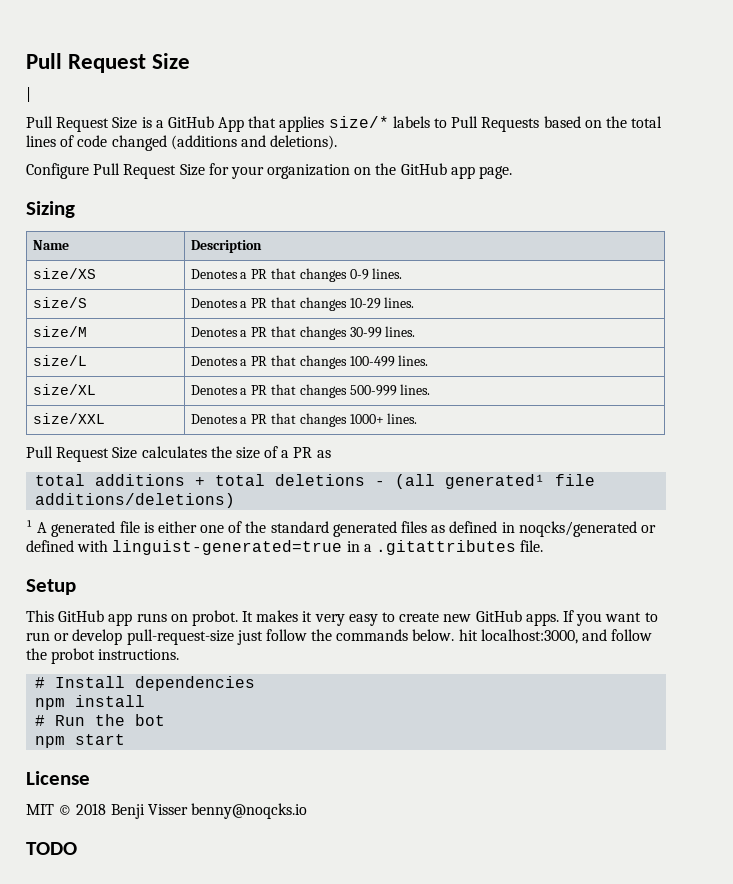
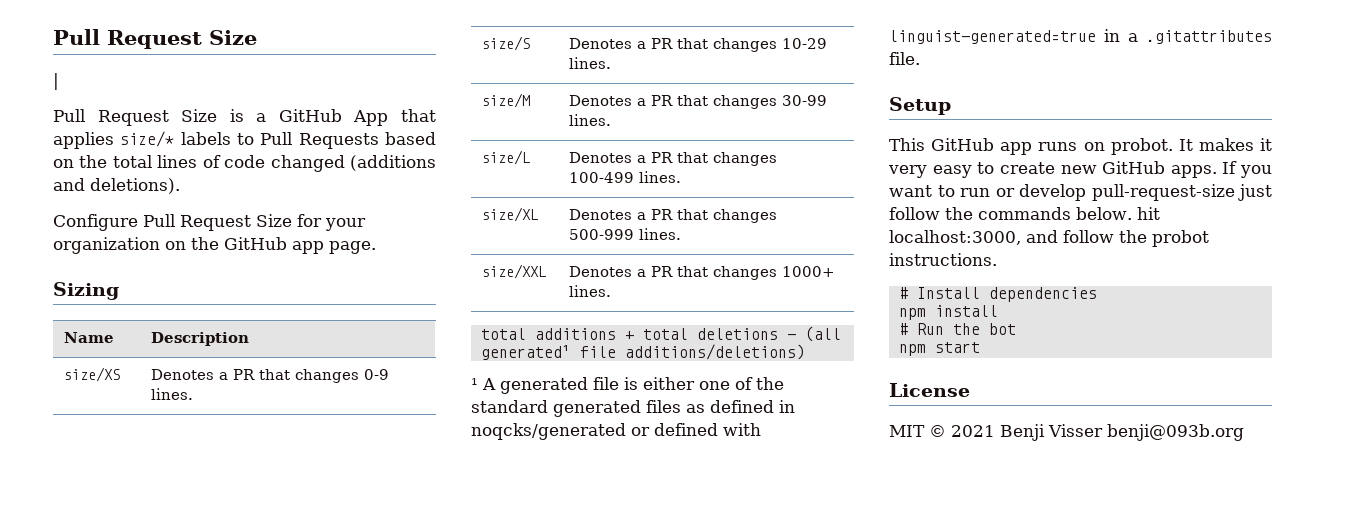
[26,446,331,462] // Pull Request Size calculates the size of a PR as -> (612, 291) none
[76,803,107,815] 2018 -> [951,425,995,437] 2021
[190,803,307,819] [26,842,77,855] benny@noqcks.io // TODO -> [1107,424,1244,441] benji@093b.org

